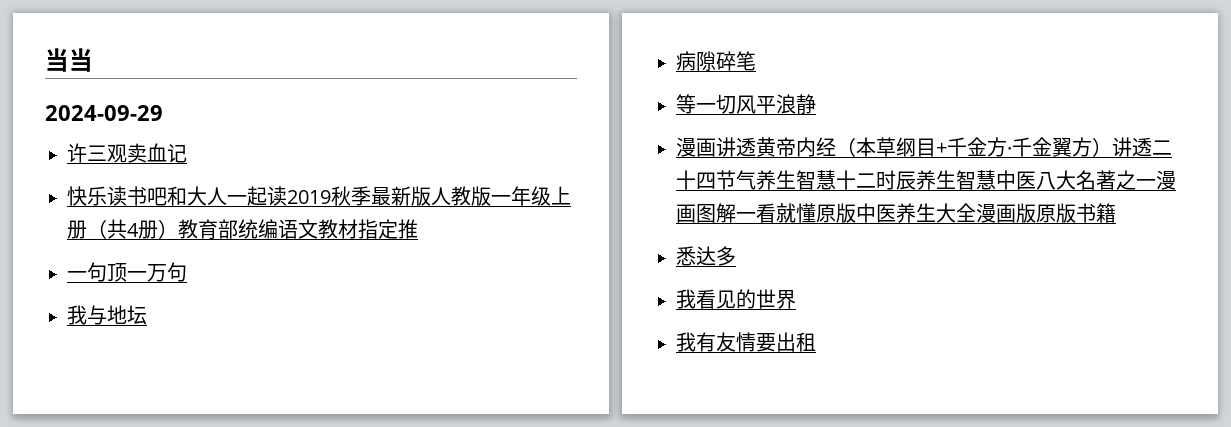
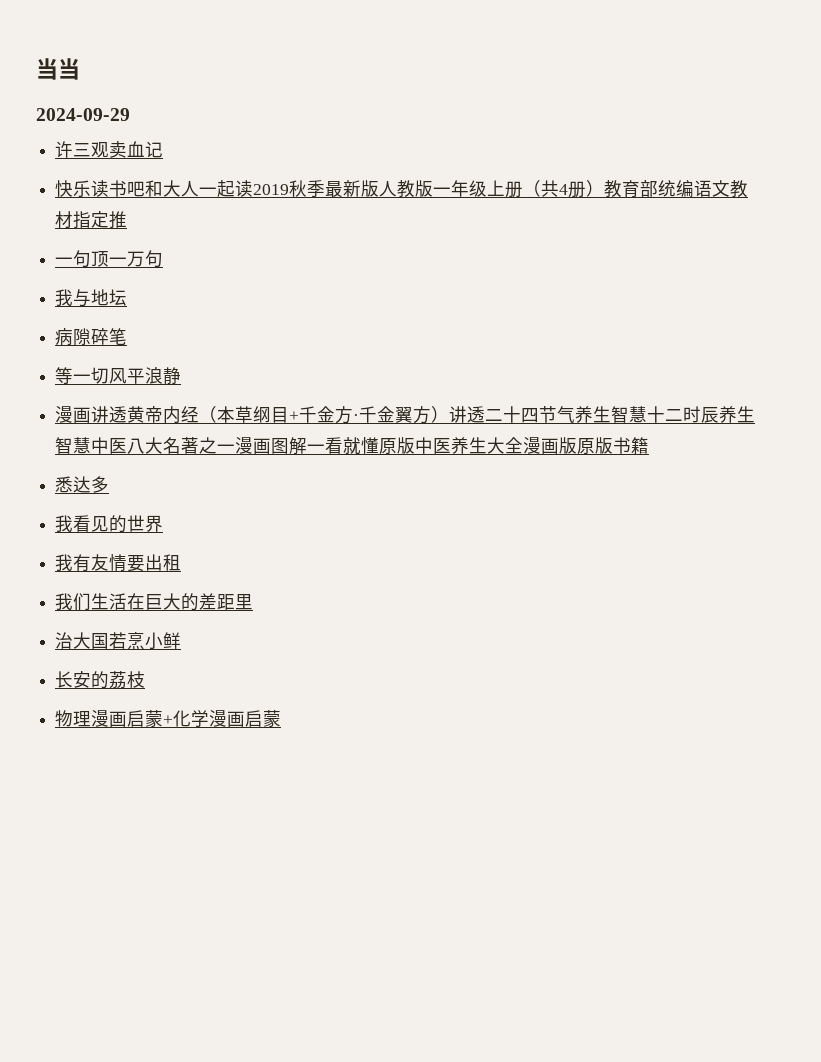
(816, 342) none -> [55,593,254,611] [55,632,182,650] [55,671,146,689] [55,710,282,727] // 我们生活在巨大的差距里 // 治大国若烹小鲜 // 长安的荔枝 // 物理漫画启蒙+化学漫画启蒙

